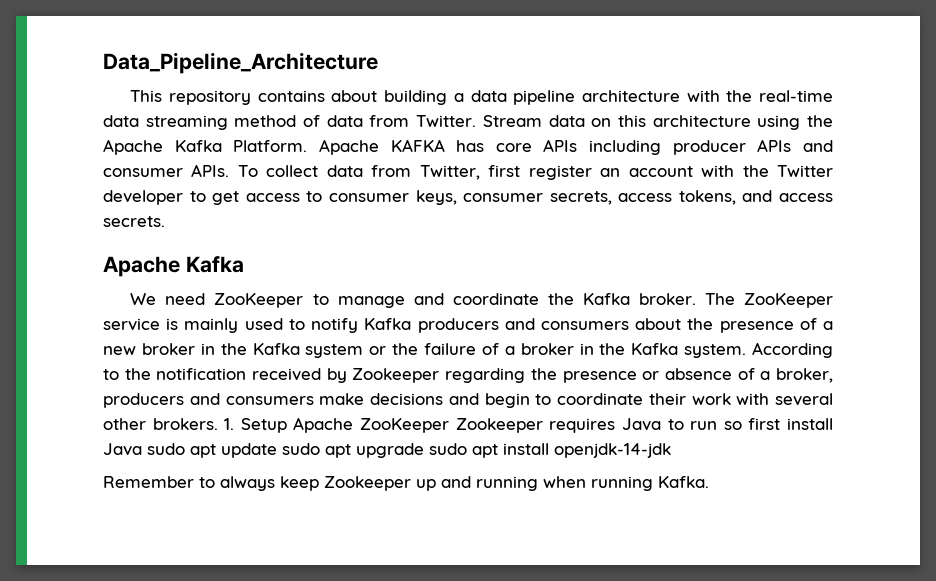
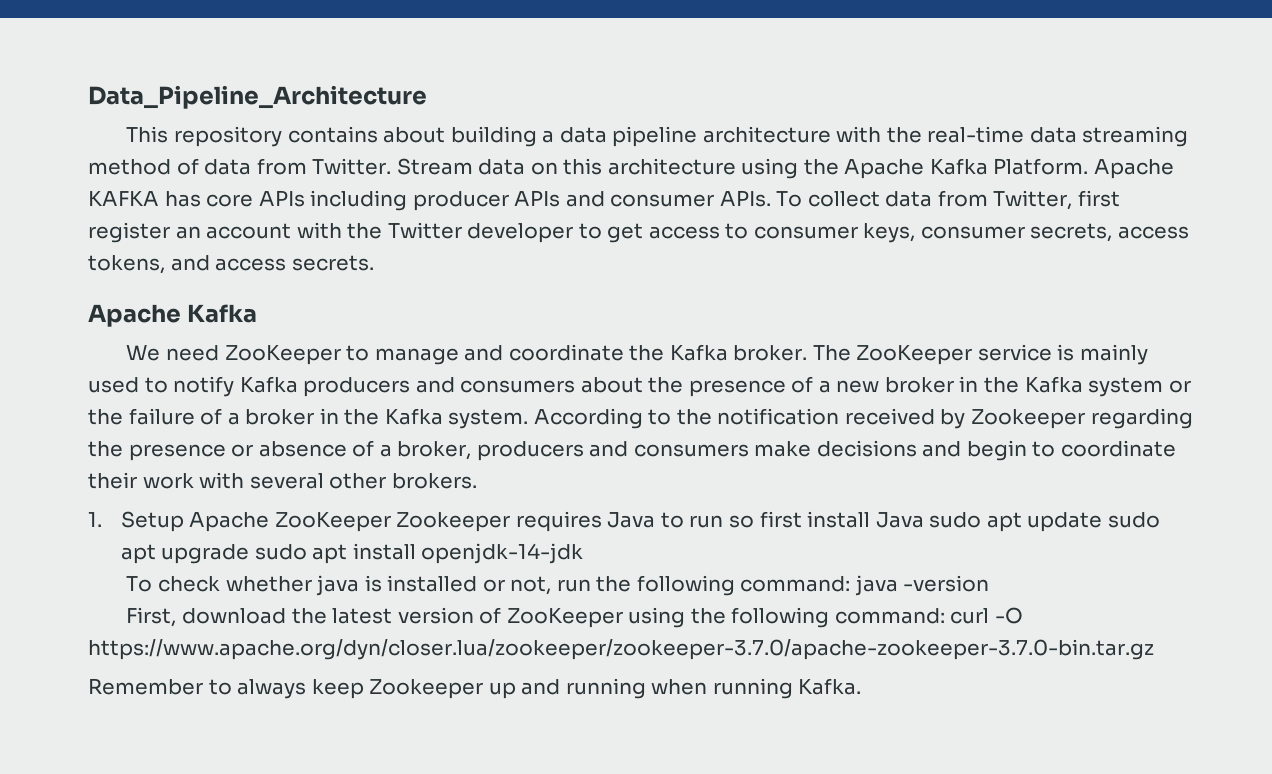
(218, 424) none -> (477, 481) //
(671, 450) none -> [126,575,990,596] [126,607,1023,628] [88,639,1154,660] // To check whether java is installed or not, run the following command: java -version // First, download the latest version of ZooKeeper using the following command: curl -O https://www.apache.org/dyn/closer.lua/zookeeper/zookeeper-3.7.0/apache-zookeeper-3.7.0-bin.tar.gz

